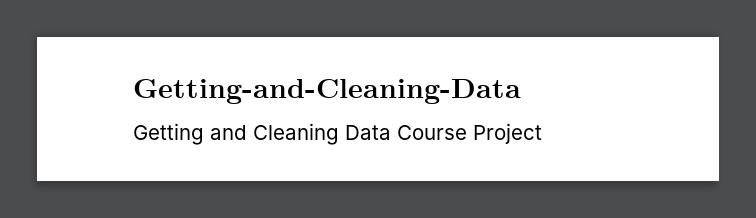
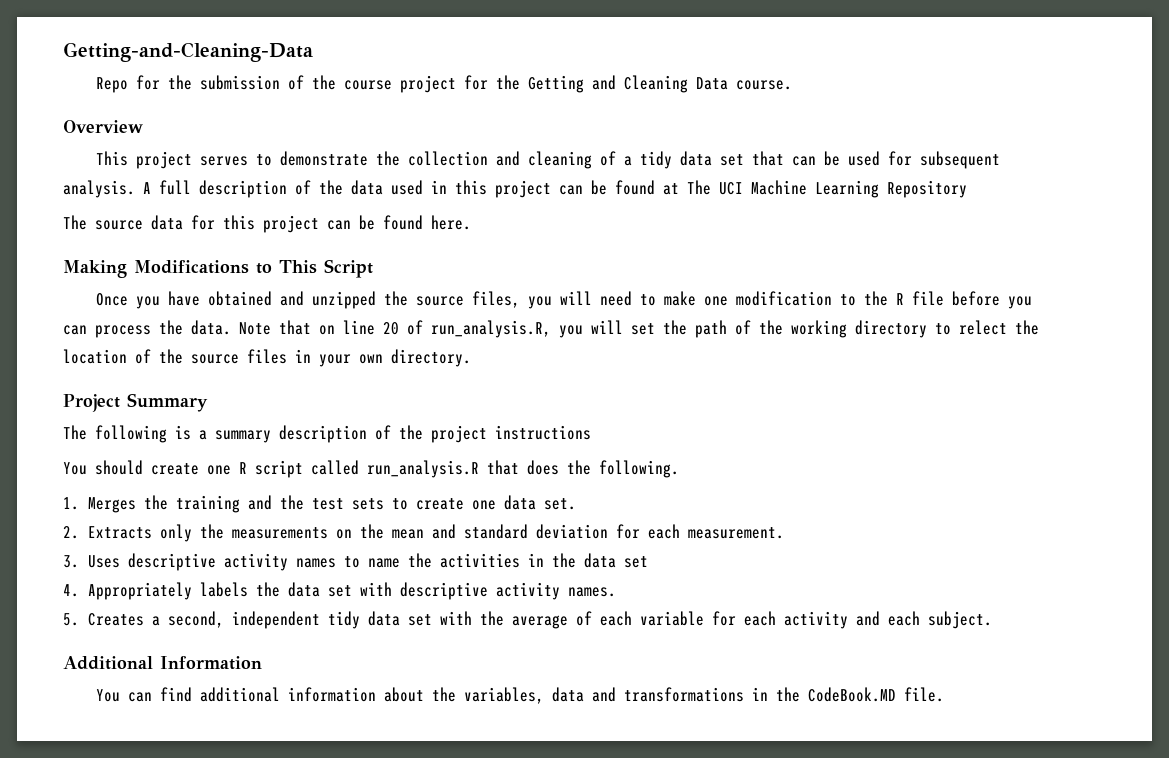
[133,123,542,145] Getting and Cleaning Data Course Project -> [95,75,792,93] [63,120,143,133] [95,151,1000,169] [63,180,967,198] [63,215,471,233] [63,259,373,278] [95,291,1032,309] [63,320,1039,338] [63,349,471,367] [63,393,208,412] [63,425,591,443] [63,460,679,478] [63,495,576,513] [63,524,784,542] [63,553,648,571] [63,582,616,600] [63,611,992,629] [63,656,262,670] [95,687,944,704] Repo for the submission of the course project for the Getting and Cleaning Data course. // Overview // This project serves to demonstrate the collection and cleaning of a tidy data set that can be used for subsequent analysis. A full description of the data used in this project can be found at The UCI Machine Learning Repository // The source data for this project can be found here. // Making Modifications to This Script // Once you have obtained and unzipped the source files, you will need to make one modification to the R file before you can process the data. Note that on line 20 of run_analysis.R, you will set the path of the working directory to relect the location of the source files in your own directory. // Project Summary // The following is a summary description of the project instructions // You should create one R script called run_analysis.R that does the following. // 1. Merges the training and the test sets to create one data set. // 2. Extracts only the measurements on the mean and standard deviation for each measurement. // 3. Uses descriptive activity names to name the activities in the data set // 4. Appropriately labels the data set with descriptive activity names. // 5. Creates a second, independent tidy data set with the average of each variable for each activity and each subject. // Additional Information // You can find additional information about the variables, data and transformations in the CodeBook.MD file.

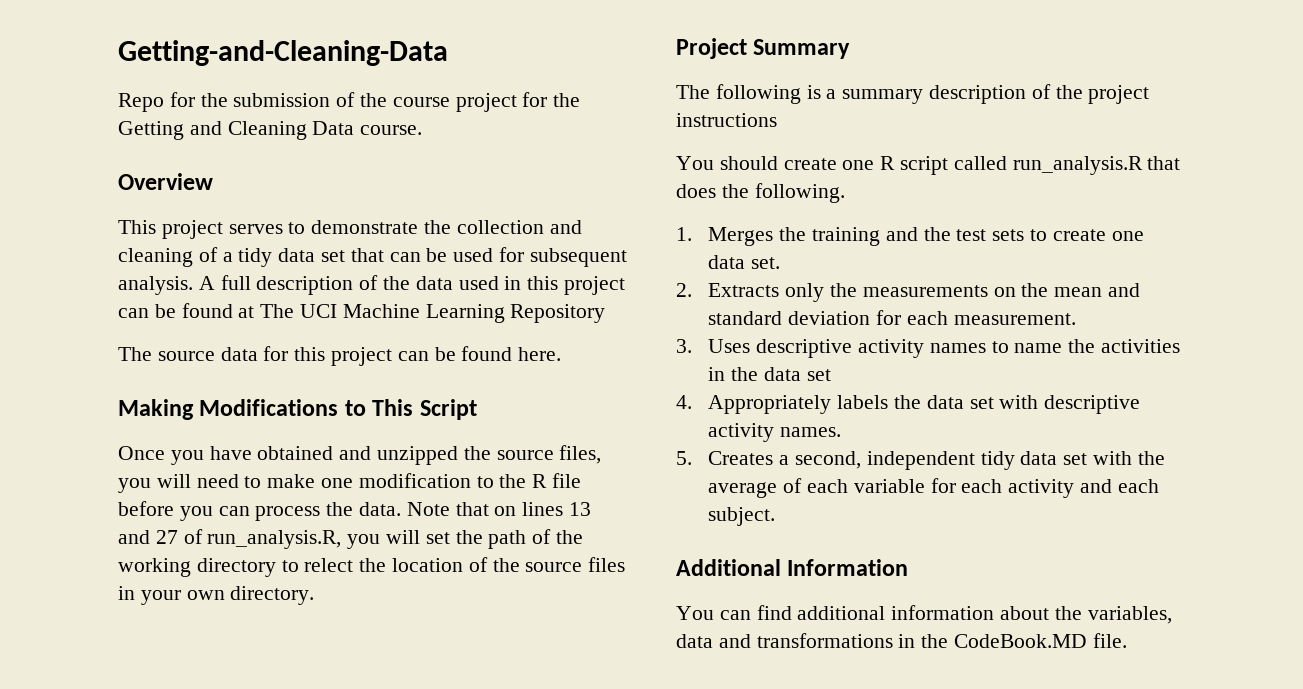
[343,320,399,335] line 20 -> [522,502,592,516] [118,530,178,544] lines 13 and 27

